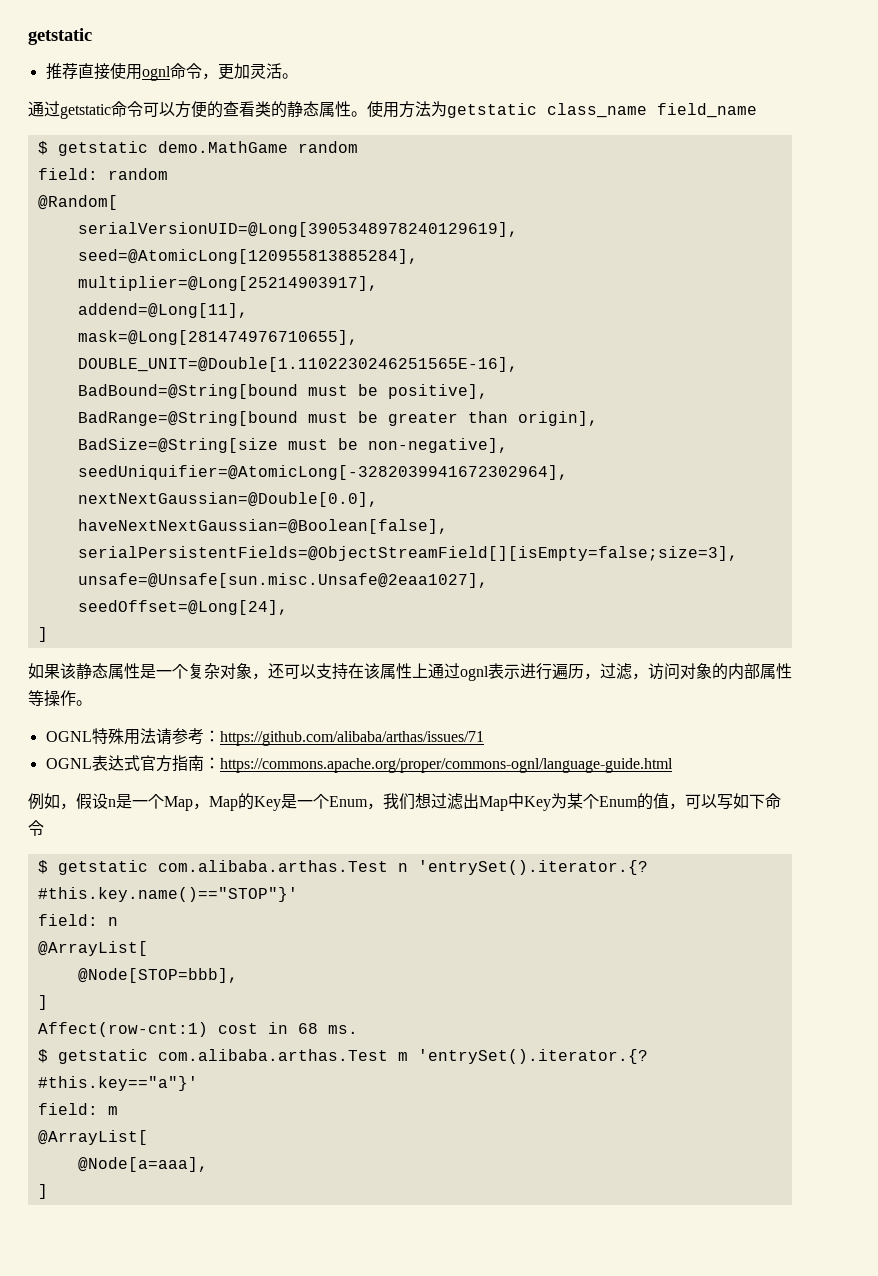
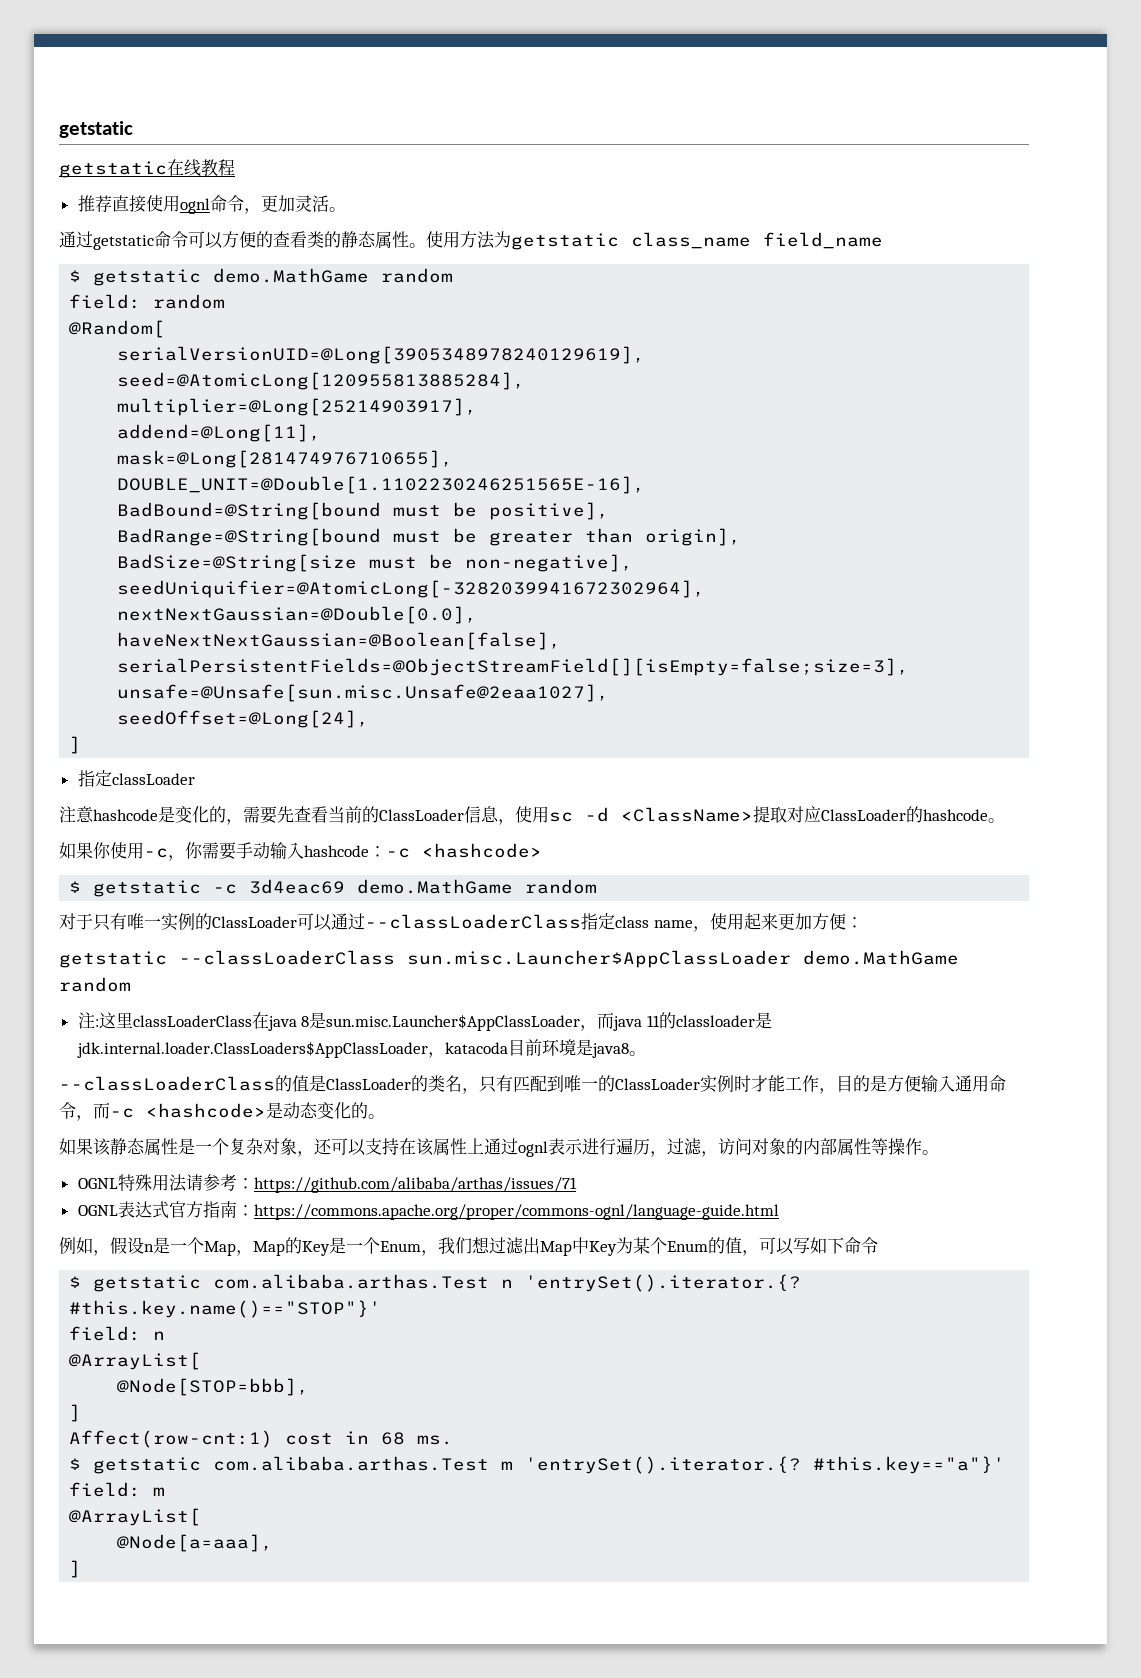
[28,28,92,45] getstatic -> [59,121,133,138] [59,159,235,178] getstatic // getstatic在线教程
(48, 634) none -> [77,770,195,787] [59,806,1005,825] [59,842,542,861] [69,879,598,897] [59,913,863,932] [59,950,959,968] [59,977,131,992] [77,1012,772,1031] [76,1039,646,1058] [59,1075,1006,1094] [59,1102,385,1121] // 指定classLoader // 注意hashcode是变化的，需要先查看当前的ClassLoader信息，使用sc -d <ClassName>提取对应ClassLoader的hashcode。 // 如果你使用-c，你需要手动输入hashcode：-c <hashcode> // $ getstatic -c 3d4eac69 demo.MathGame random // 对于只有唯一实例的ClassLoader可以通过--classLoaderClass指定class name，使用起来更加方便： // getstatic --classLoaderClass sun.misc.Launcher$AppClassLoader demo.MathGame random // 注:这里classLoaderClass在java 8是sun.misc.Launcher$AppClassLoader，而java 11的classloader是jdk.internal.loader.ClassLoaders$AppClassLoader，katacoda目前环境是java8。 // --classLoaderClass的值是ClassLoader的类名，只有匹配到唯一的ClassLoader实例时才能工作，目的是方便输入通用命令，而-c <hashcode>是动态变化的。

